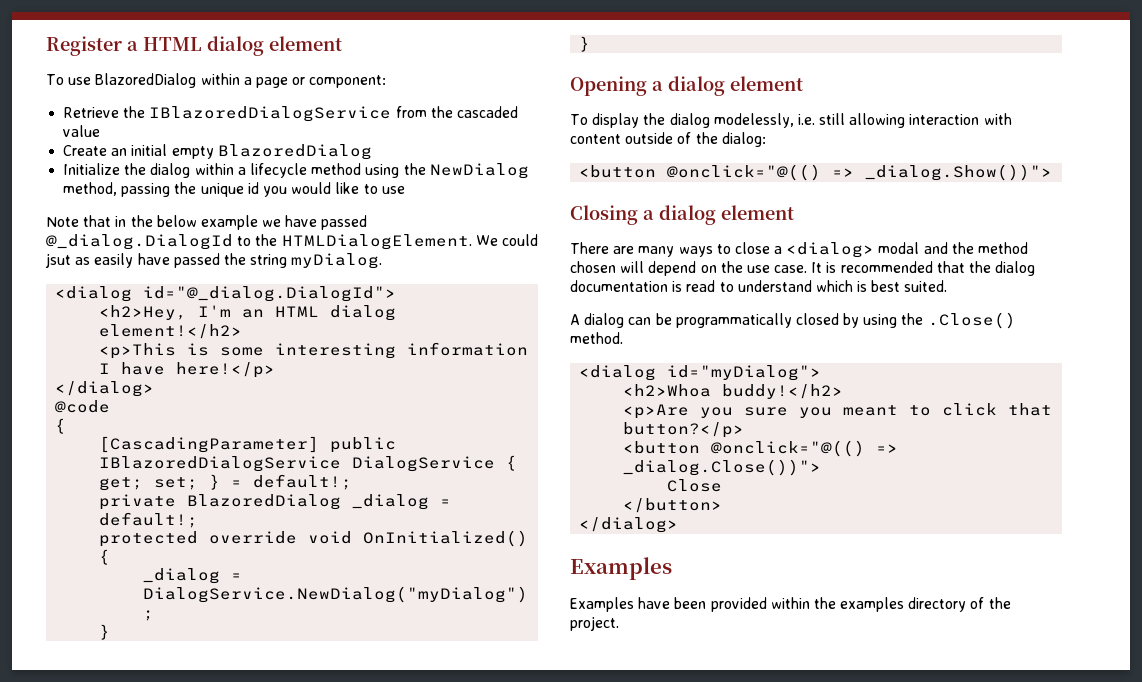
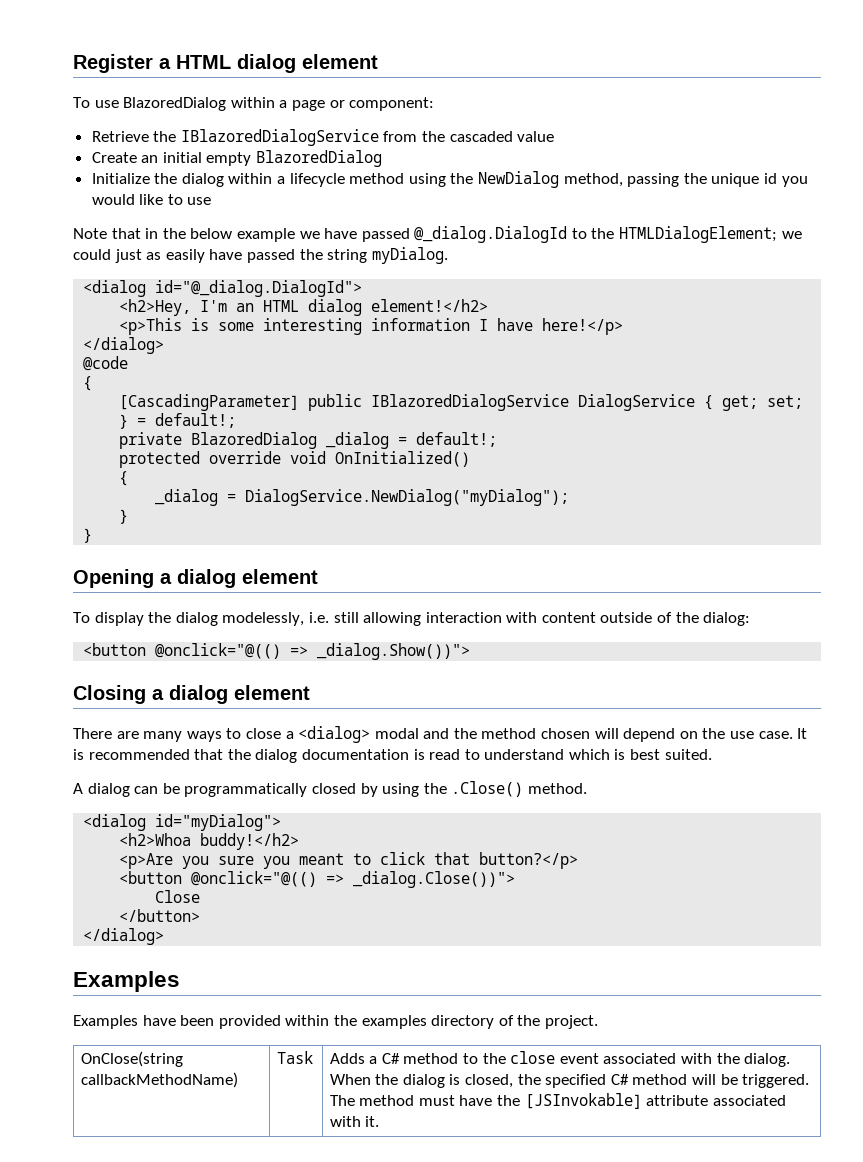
[281,234,538,250] [45,253,71,268] HTMLDialogElement. We could jsut -> [619,226,802,243] [73,249,142,263] HTMLDialogElement; we could just
(619, 623) none -> [80,1051,183,1067] [80,1072,238,1088] [276,1051,313,1064] [329,1051,791,1067] [329,1074,810,1088] [329,1093,786,1109] [329,1116,380,1127] // OnClose(string callbackMethodName) | Task | Adds a C# method to the close event associated with the dialog. When the dialog is closed, the specified C# method will be triggered. The method must have the [JSInvokable] attribute associated with it.

